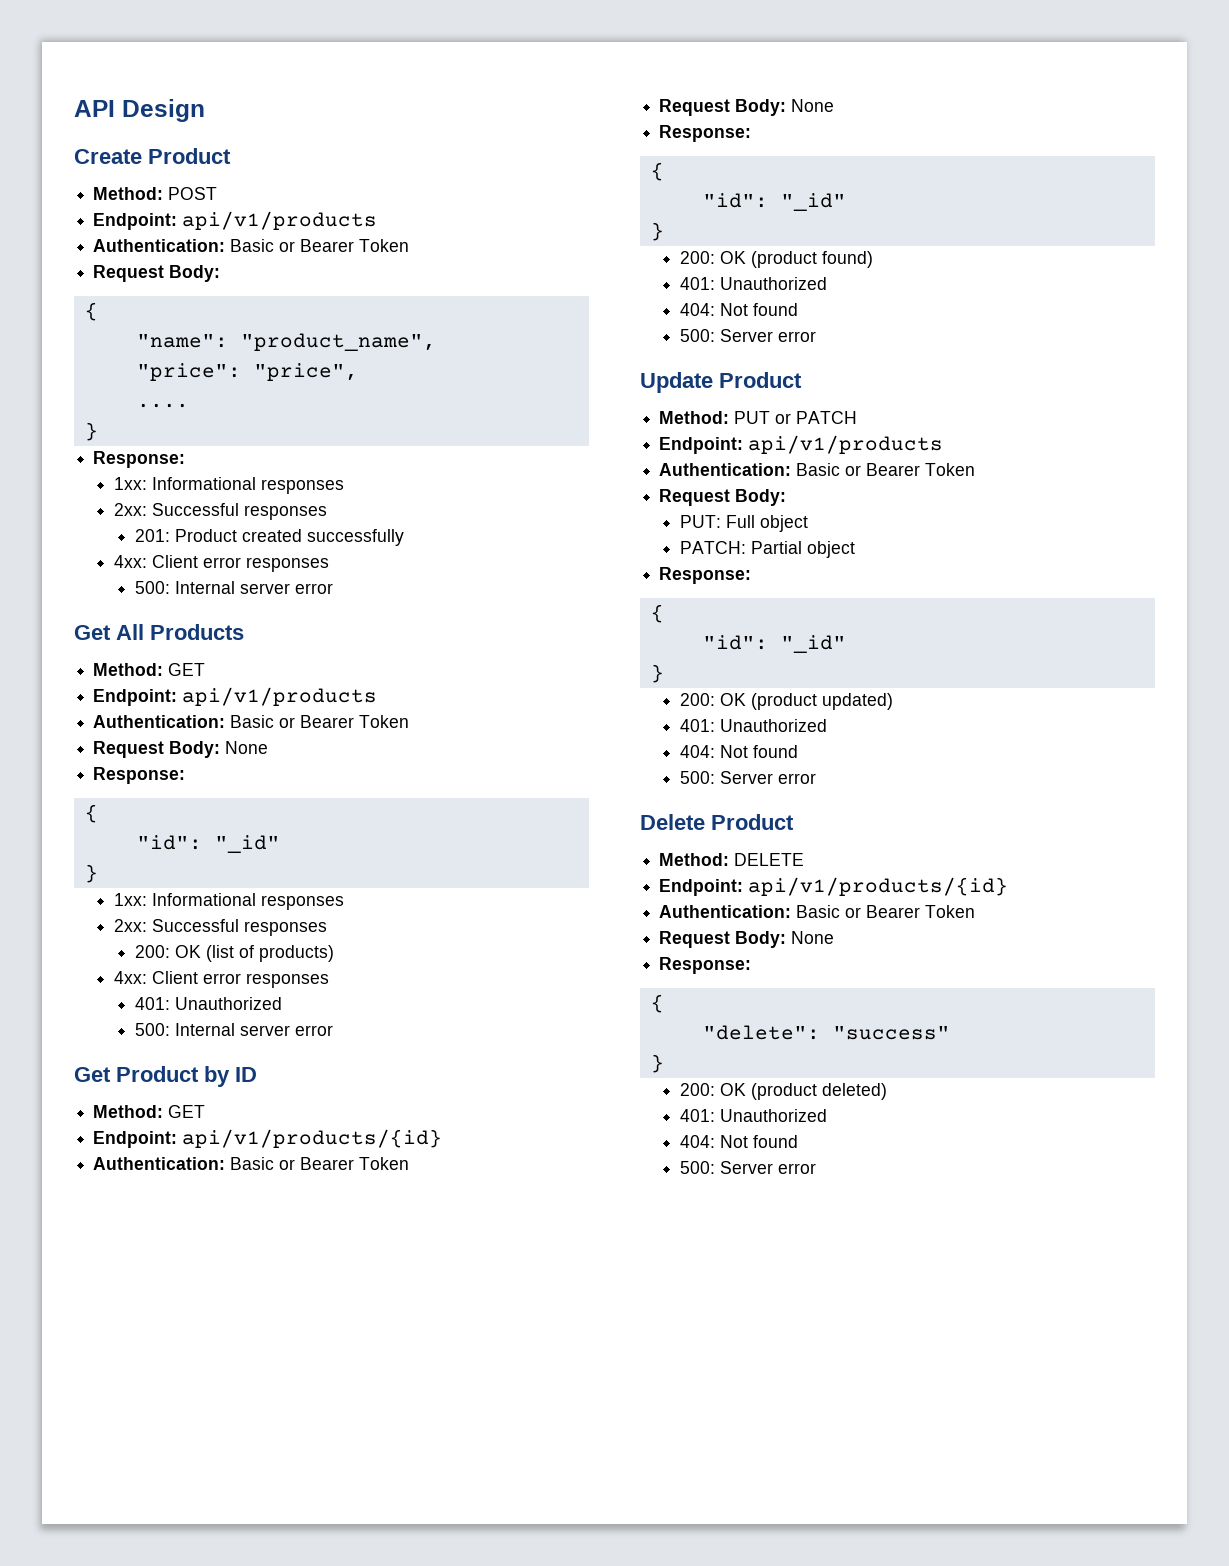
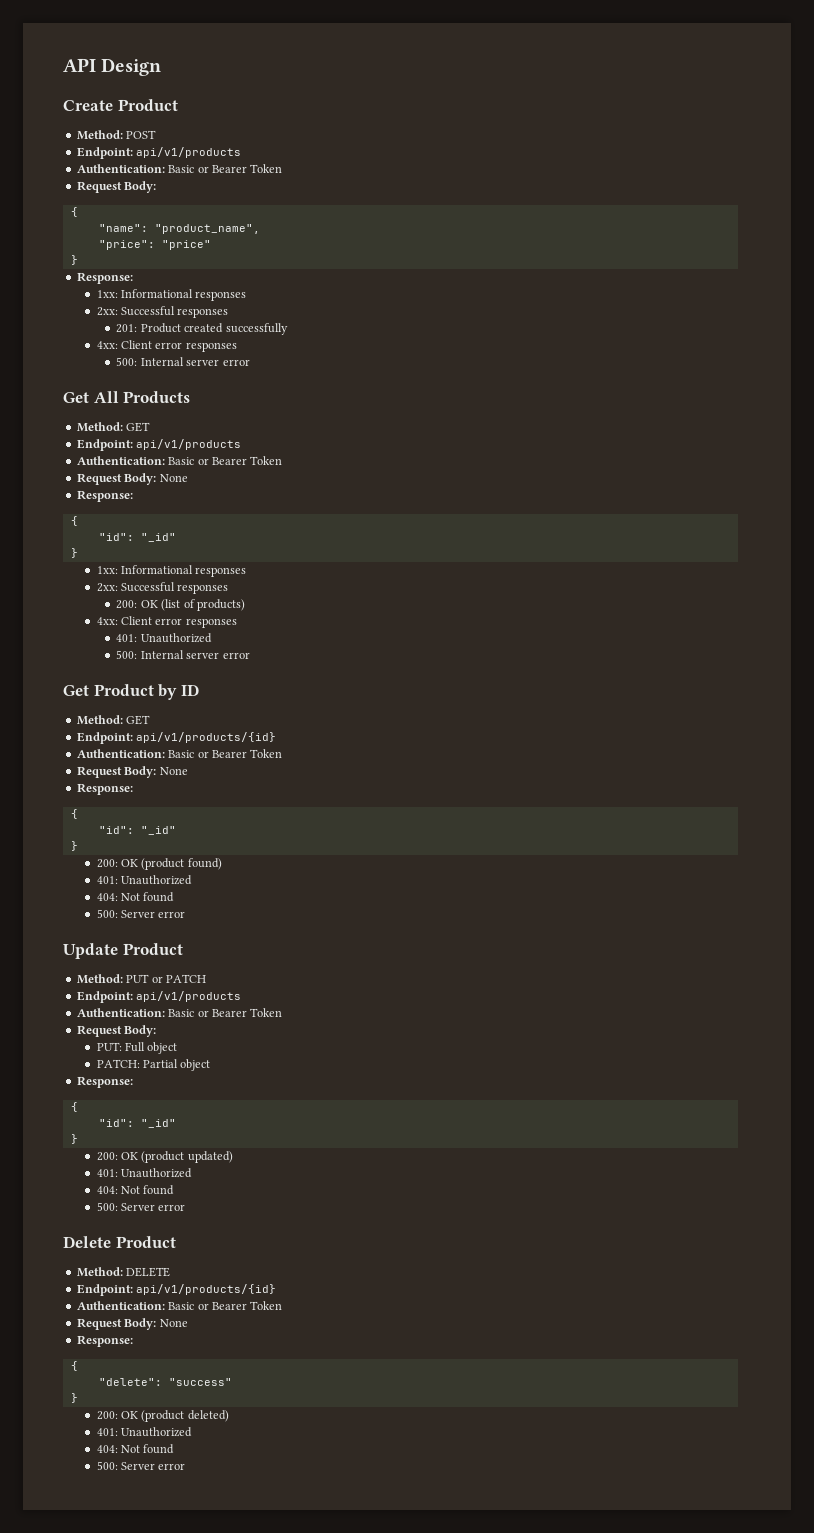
[253,363,358,381] [136,403,189,408] "price", // .... -> [161,240,211,250] "price"

